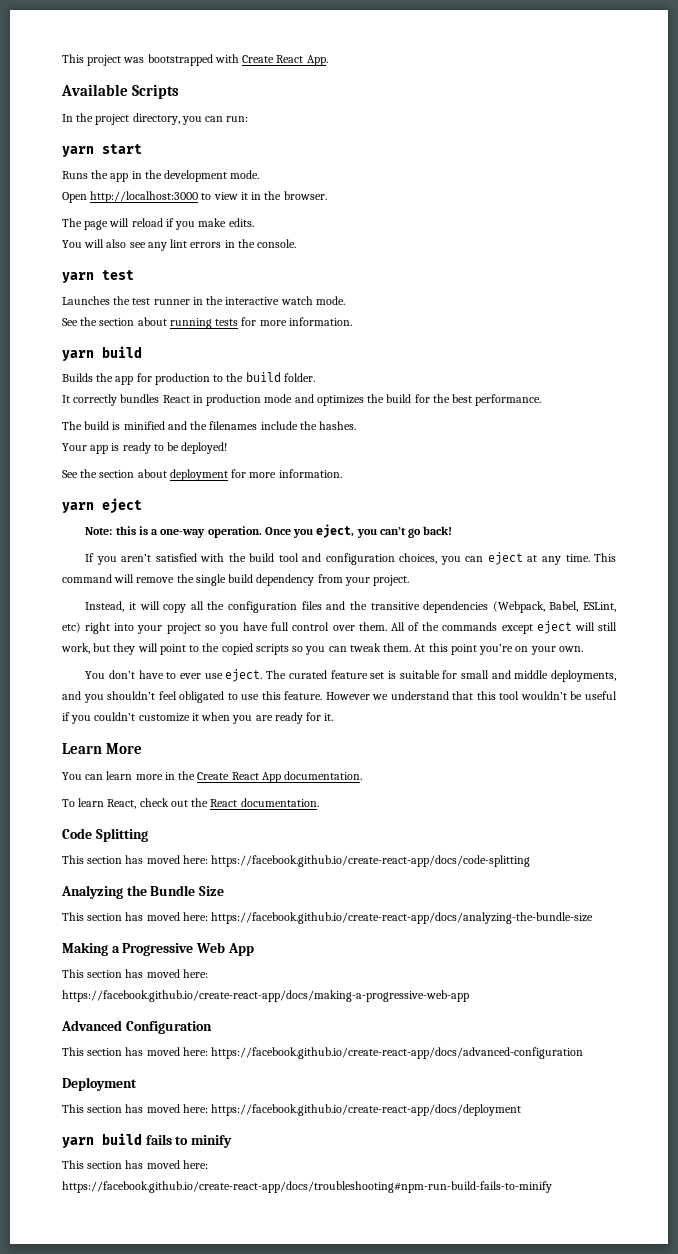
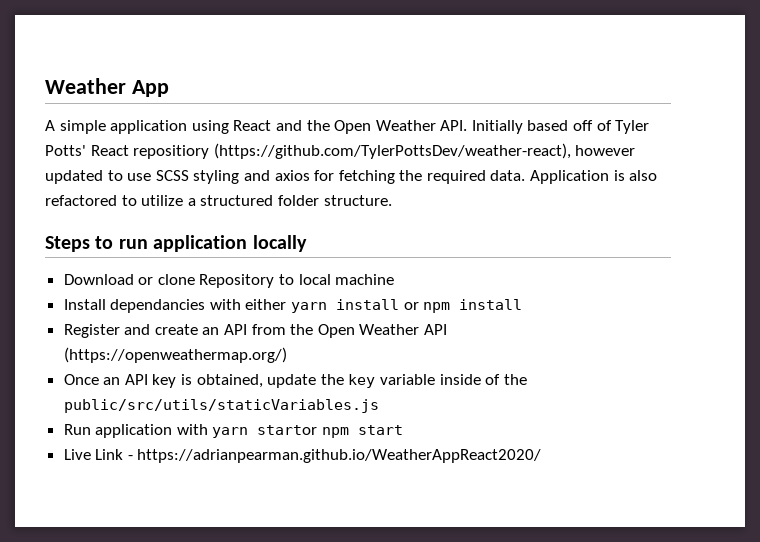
[62,54,328,66] [61,84,180,99] [62,113,249,125] [62,144,142,157] [62,170,260,182] [62,191,327,203] [62,218,254,230] [62,239,297,251] [62,270,134,283] [62,296,345,305] [62,317,352,329] [62,346,142,361] [62,372,315,385] [62,394,542,406] [62,421,357,430] [62,442,228,454] [62,469,342,481] [62,498,142,514] [85,524,453,538] [85,552,616,565] [62,574,410,586] [85,601,616,613] [62,621,617,634] [61,643,583,655] [85,669,616,682] [62,691,617,703] [62,712,334,724] [62,743,143,754] [62,771,363,783] [62,798,319,809] [62,828,148,842] [62,855,531,867] [61,885,224,899] [62,912,594,924] [62,942,254,956] [62,969,208,978] [62,990,469,1002] [61,1020,212,1034] [62,1047,584,1059] [62,1077,137,1091] [62,1104,522,1116] [62,1133,232,1148] [62,1160,208,1169] [62,1181,552,1193] This project was bootstrapped with Create React App. // Available Scripts // In the project directory, you can run: // yarn start // Runs the app in the development mode. // Open http://localhost:3000 to view it in the browser. // The page will reload if you make edits. // You will also see any lint errors in the console. // yarn test // Launches the test runner in the interactive watch mode. // See the section about running tests for more information. // yarn build // Builds the app for production to the build folder. // It correctly bundles React in production mode and optimizes the build for the best performance. // The build is minified and the filenames include the hashes. // Your app is ready to be deployed! // See the section about deployment for more information. // yarn eject // Note: this is a one-way operation. Once you eject, you can’t go back! // If you aren’t satisfied with the build tool and configuration choices, you can eject at any time. This command will remove the single build dependency from your project. // Instead, it will copy all the configuration files and the transitive dependencies (Webpack, Babel, ESLint, etc) right into your project so you have full control over them. All of the commands except eject will still work, but they will point to the copied scripts so you can tweak them. At this point you’re on your own. // You don’t have to ever use eject. The curated feature set is suitable for small and middle deployments, and you shouldn’t feel obligated to use this feature. However we understand that this tool wouldn’t be useful if you couldn’t customize it when you are ready for it. // Learn More // You can learn more in the Create React App documentation. // To learn React, check out the React documentation. // Code Splitting // This section has moved here: https://facebook.github.io/create-react-app/docs/code-splitting // Analyzing the Bundle Size // This section has moved here: https://facebook.github.io/create-react-app/docs/analyzing-the-bundle-size // Making a Progressive Web App // This section has moved here: https://facebook.github.io/create-react-app/docs/making-a-progressive-web-app // Advanced Configuration // This section has moved here: https://facebook.github.io/create-react-app/docs/advanced-configuration // Deployment // This section has moved here: https://facebook.github.io/create-react-app/docs/deployment // yarn build fails to minify // This section has moved here: https://facebook.github.io/create-react-app/docs/troubleshooting#npm-run-build-fails-to-minify -> [45,78,169,97] [45,120,650,134] [45,143,636,159] [45,170,658,184] [45,195,392,206] [45,235,307,252] [63,274,395,288] [63,299,523,313] [63,324,448,338] [63,347,287,363] [63,374,527,388] [63,399,379,413] [63,424,404,438] [63,449,542,463] Weather App // A simple application using React and the Open Weather API. Initially based off of Tyler Potts' React repositiory (https://github.com/TylerPottsDev/weather-react), however updated to use SCSS styling and axios for fetching the required data. Application is also refactored to utilize a structured folder structure. // Steps to run application locally // Download or clone Repository to local machine // Install dependancies with either yarn install or npm install // Register and create an API from the Open Weather API (https://openweathermap.org/) // Once an API key is obtained, update the key variable inside of the public/src/utils/staticVariables.js // Run application with yarn startor npm start // Live Link - https://adrianpearman.github.io/WeatherAppReact2020/

